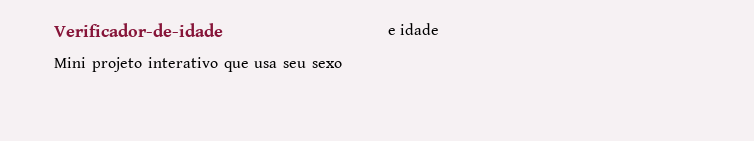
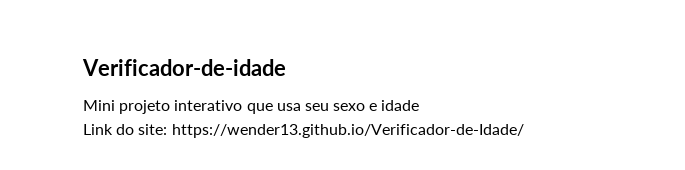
(440, 29) none -> [83,124,524,138] // Link do site: https://wender13.github.io/Verificador-de-Idade/

